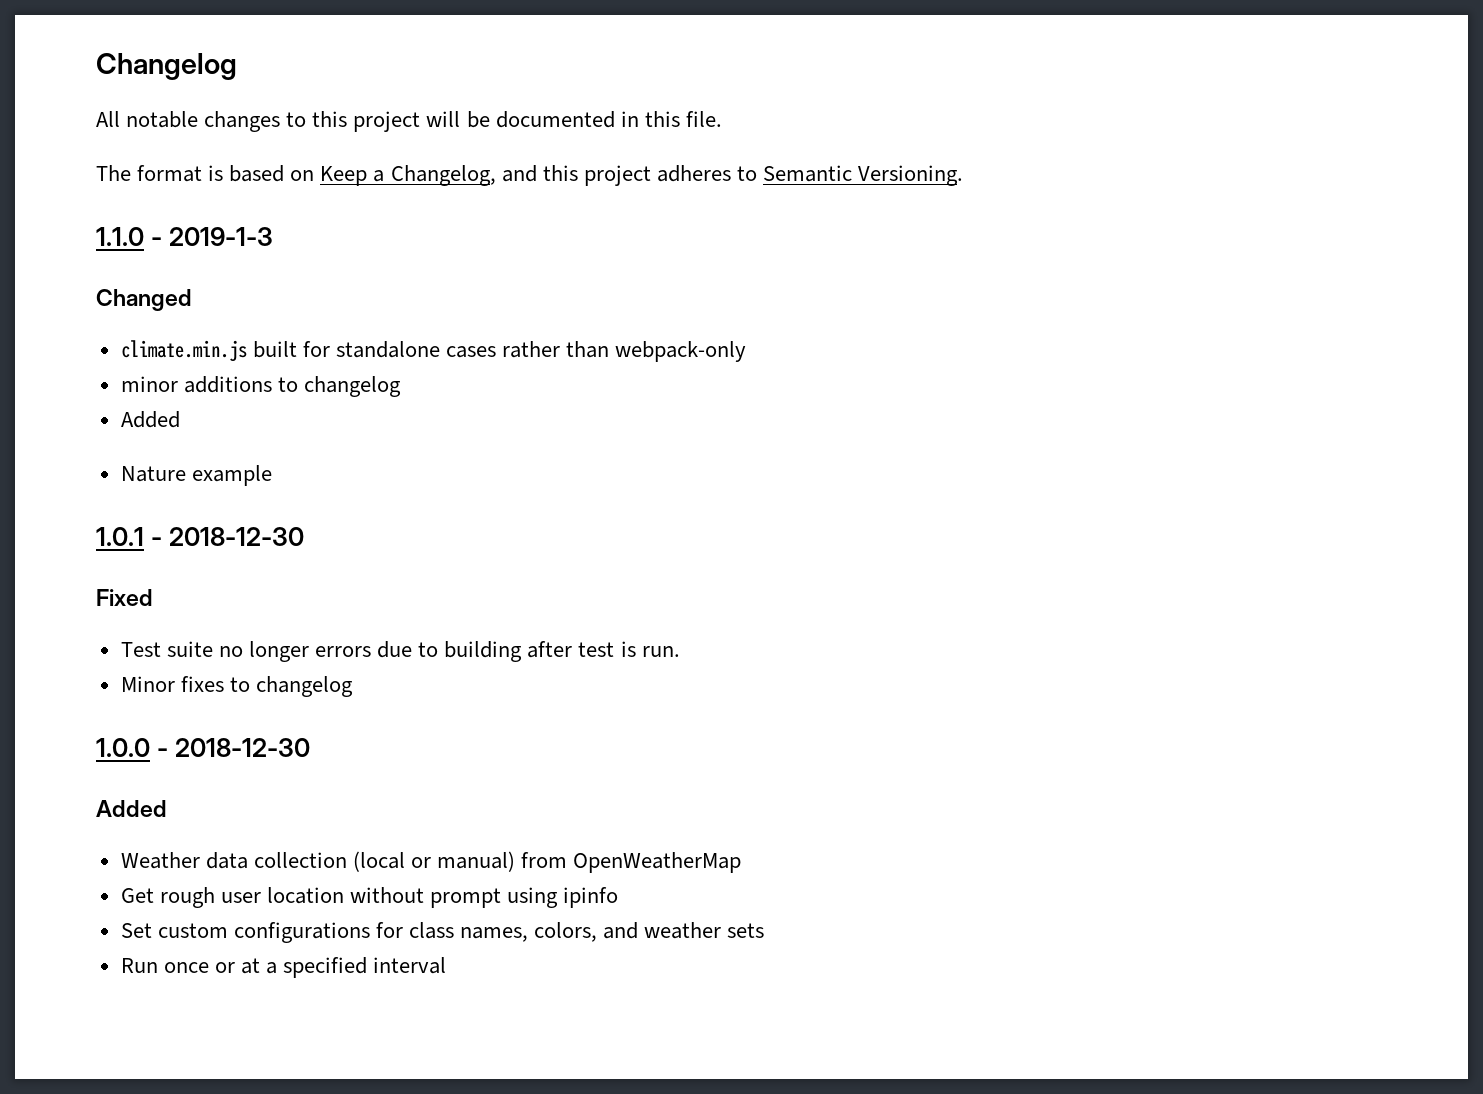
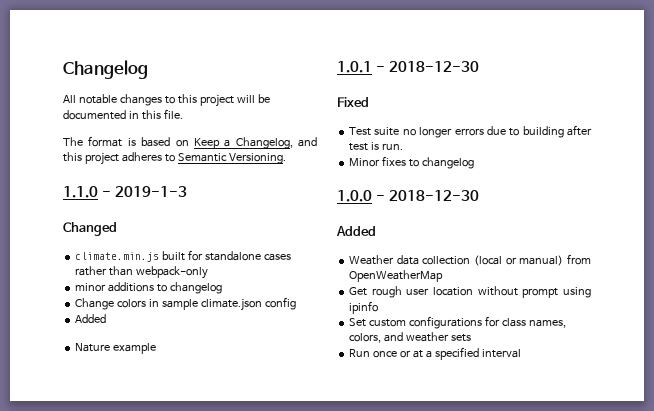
(401, 386) none -> [75,297,296,311] // Change colors in sample climate.json config

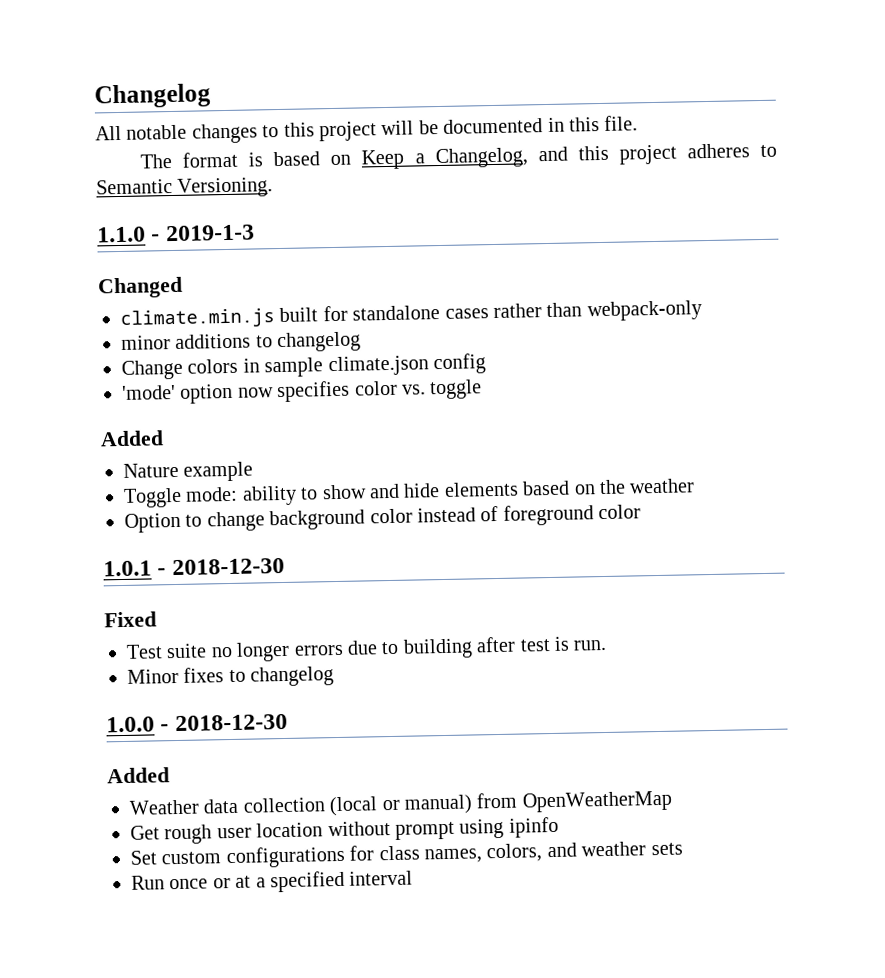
[75,314,107,323] [75,343,157,354] Added // Nature example -> [122,379,483,404] [100,430,164,447] [123,461,254,482] [123,478,696,508] [124,504,642,533] 'mode' option now specifies color vs. toggle // Added // Nature example // Toggle mode: ability to show and hide elements based on the weather // Option to change background color instead of foreground color

